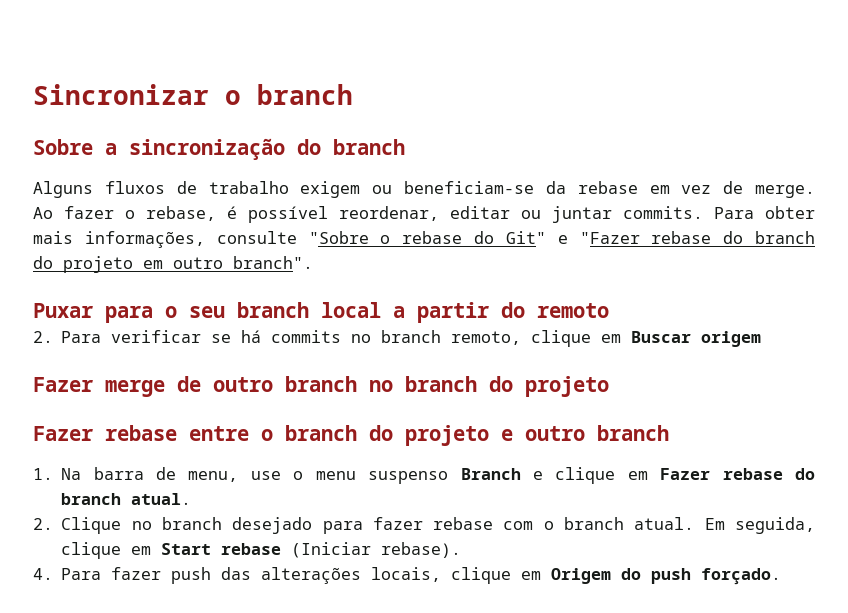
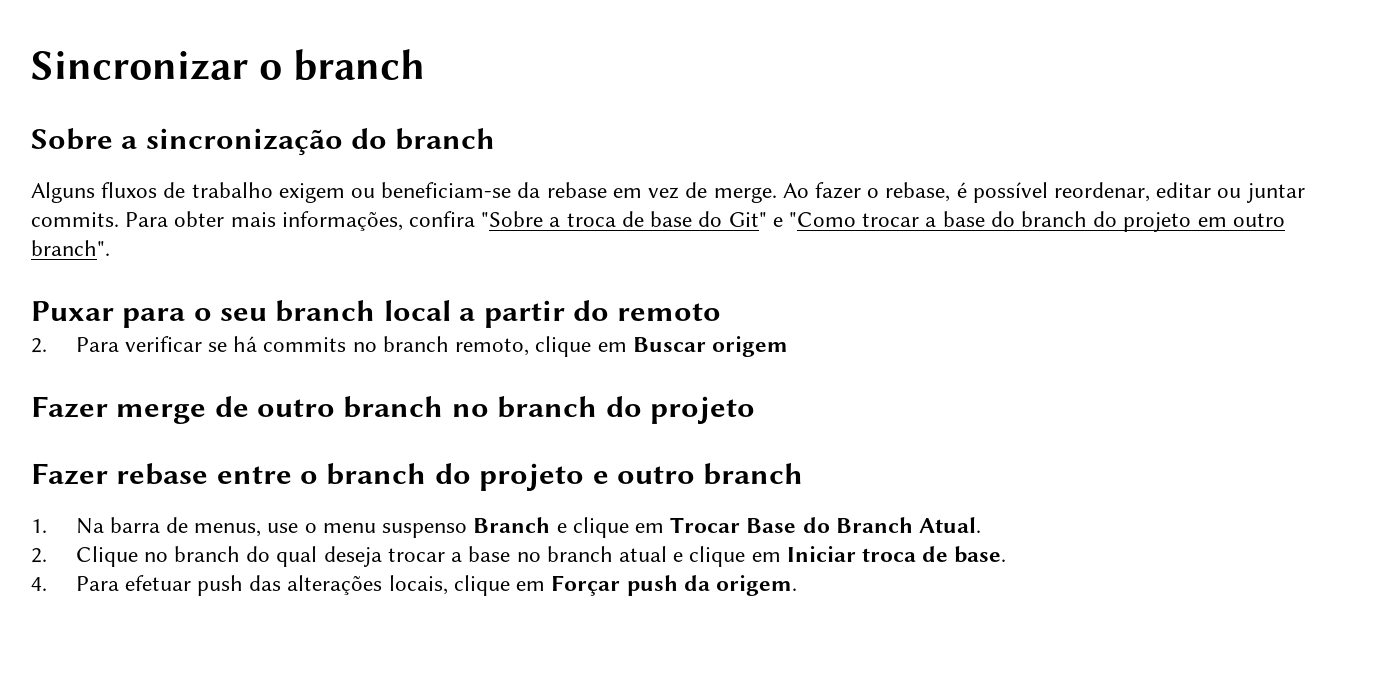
[216,231,712,244] consulte "Sobre o rebase do Git" e "Fazer rebase -> [409,211,985,227] confira "Sobre a troca de base do Git" e "Como trocar a base
[188,471,239,482] menu, -> [194,523,262,537] menus,
[660,468,816,480] [61,493,192,505] Fazer rebase do branch atual. -> [670,517,981,533] Trocar Base do Branch Atual.
[232,517,815,534] [61,542,462,559] desejado para fazer rebase com o branch atual. Em seguida, clique em Start rebase (Iniciar rebase). -> [246,546,1007,567] do qual deseja trocar a base no branch atual e clique em Iniciar troca de base.
[111,567,162,580] fazer -> [124,575,191,591] efetuar
[551,568,782,585] Origem do push forçado. -> [551,575,797,596] Forçar push da origem.

